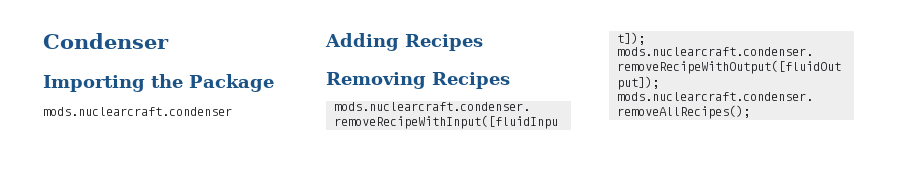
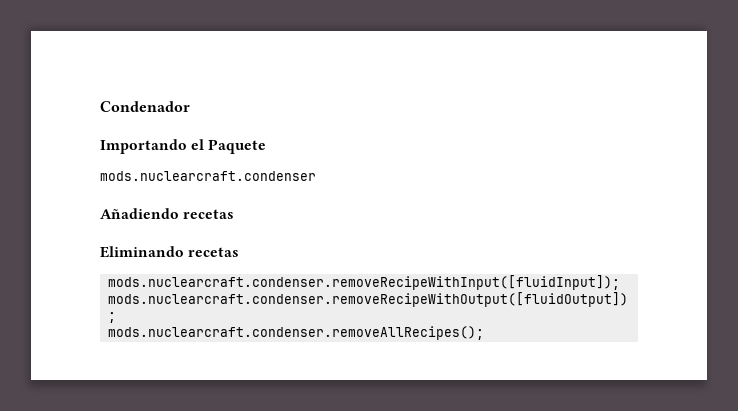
[43,33,169,49] [43,74,274,92] [43,107,232,116] [325,33,483,51] [326,72,510,89] Condenser // Importing the Package // mods.nuclearcraft.condenser // Adding Recipes // Removing Recipes -> [100,101,190,112] [100,139,267,154] [100,171,316,181] [100,208,235,219] [100,246,240,258] Condenador // Importando el Paquete // mods.nuclearcraft.condenser // Añadiendo recetas // Eliminando recetas

